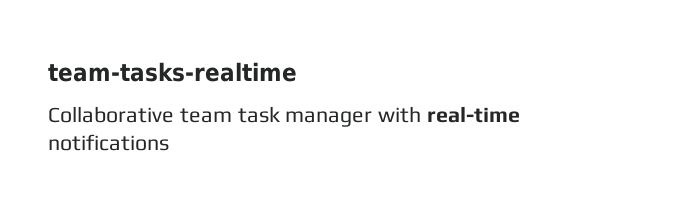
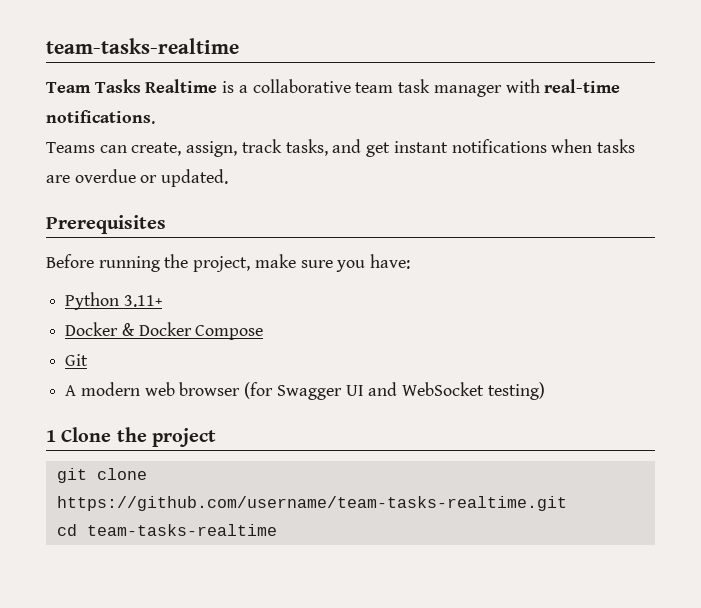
[48,106,174,123] Collaborative -> [46,79,351,93] Team Tasks Realtime is a collaborative
[48,134,169,151] notifications -> [46,110,155,124] [46,139,635,157] [46,169,229,187] [46,215,166,234] [46,254,411,272] [65,292,162,310] [65,322,264,340] [65,354,89,366] [65,382,545,400] [46,427,216,447] [56,468,147,483] [56,496,567,511] [56,524,277,536] notifications. // Teams can create, assign, track tasks, and get instant notifications when tasks are overdue or updated. // Prerequisites // Before running the project, make sure you have: // Python 3.11+ // Docker & Docker Compose // Git // A modern web browser (for Swagger UI and WebSocket testing) // 1 Clone the project // git clone https://github.com/username/team-tasks-realtime.git // cd team-tasks-realtime

